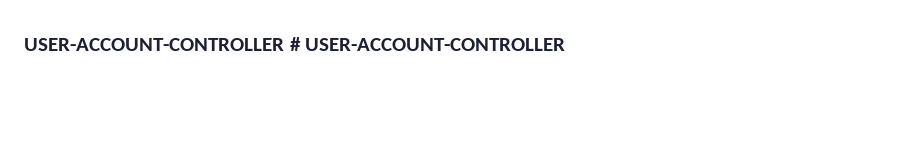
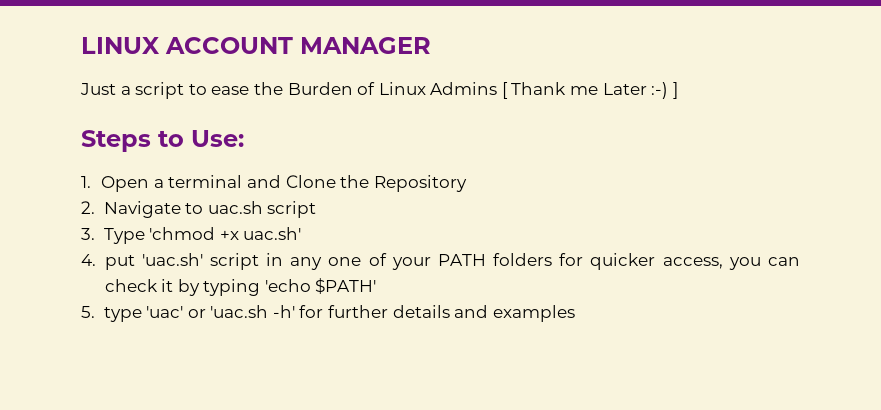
[24,37,566,51] USER-ACCOUNT-CONTROLLER # USER-ACCOUNT-CONTROLLER -> [81,37,431,54] [80,82,678,99] [81,130,244,152] [81,175,467,192] [81,201,317,218] [81,227,302,244] [81,253,801,270] [104,278,377,296] [81,305,575,322] LINUX ACCOUNT MANAGER // Just a script to ease the Burden of Linux Admins [ Thank me Later :-) ] // Steps to Use: // 1. Open a terminal and Clone the Repository // 2. Navigate to uac.sh script // 3. Type 'chmod +x uac.sh' // 4. put 'uac.sh' script in any one of your PATH folders for quicker access, you can check it by typing 'echo $PATH' // 5. type 'uac' or 'uac.sh -h' for further details and examples

